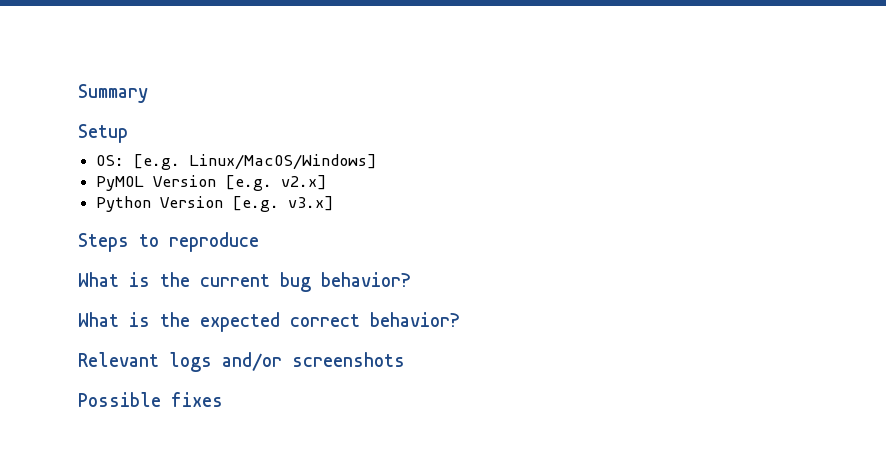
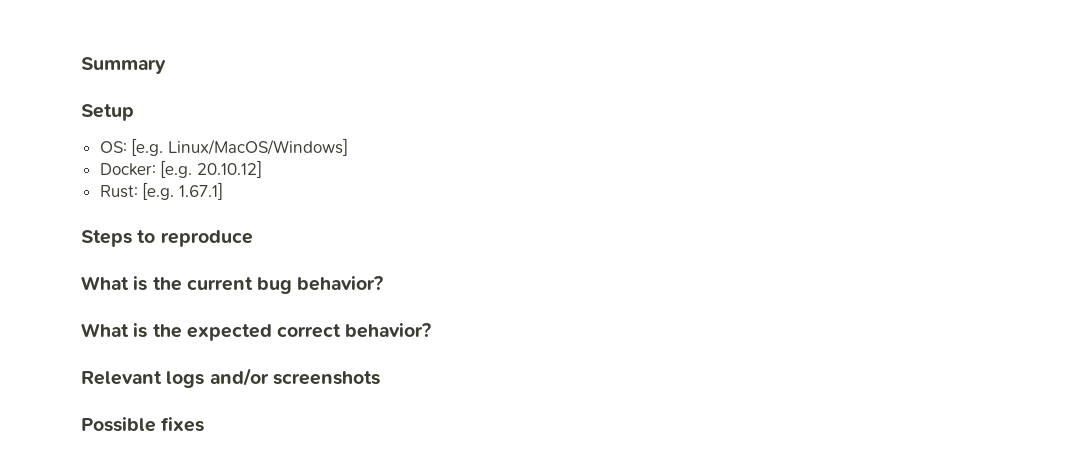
[96,175,328,191] [96,196,335,212] PyMOL Version [e.g. v2.x] // Python Version [e.g. v3.x] -> [99,160,262,178] [99,182,223,200] Docker: [e.g. 20.10.12] // Rust: [e.g. 1.67.1]

